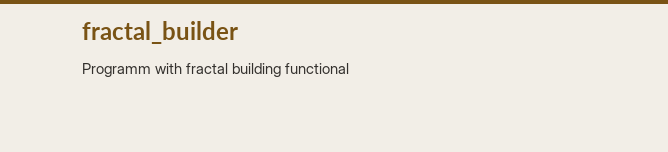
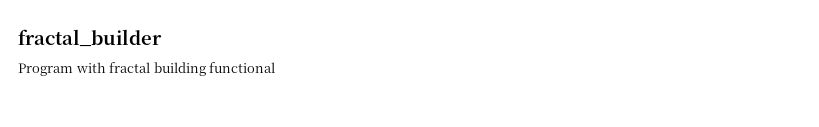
[82,63,151,77] Programm -> [18,63,73,76] Program

